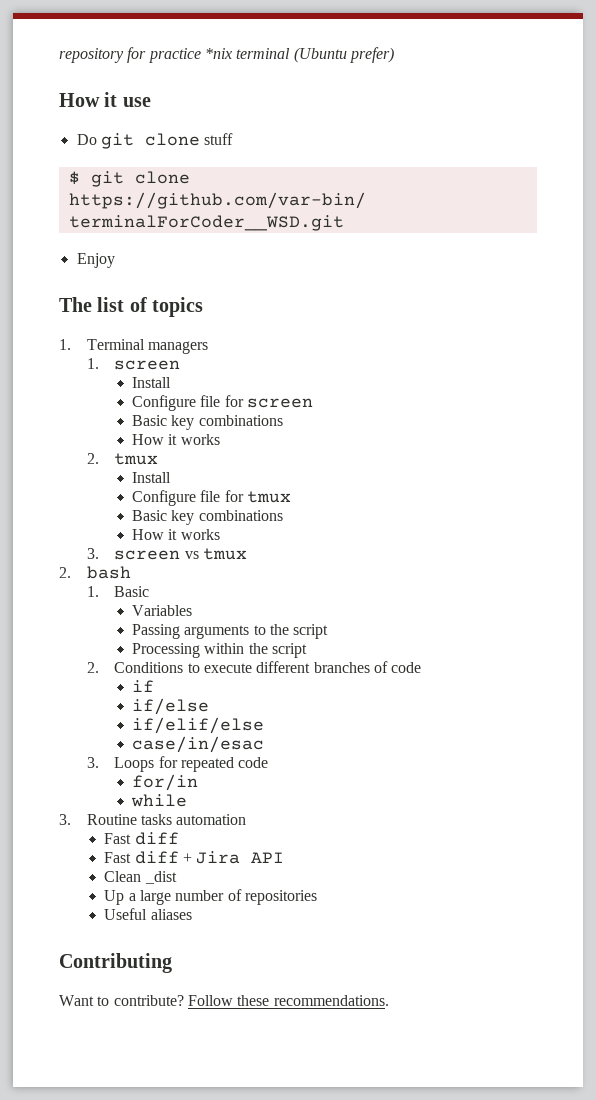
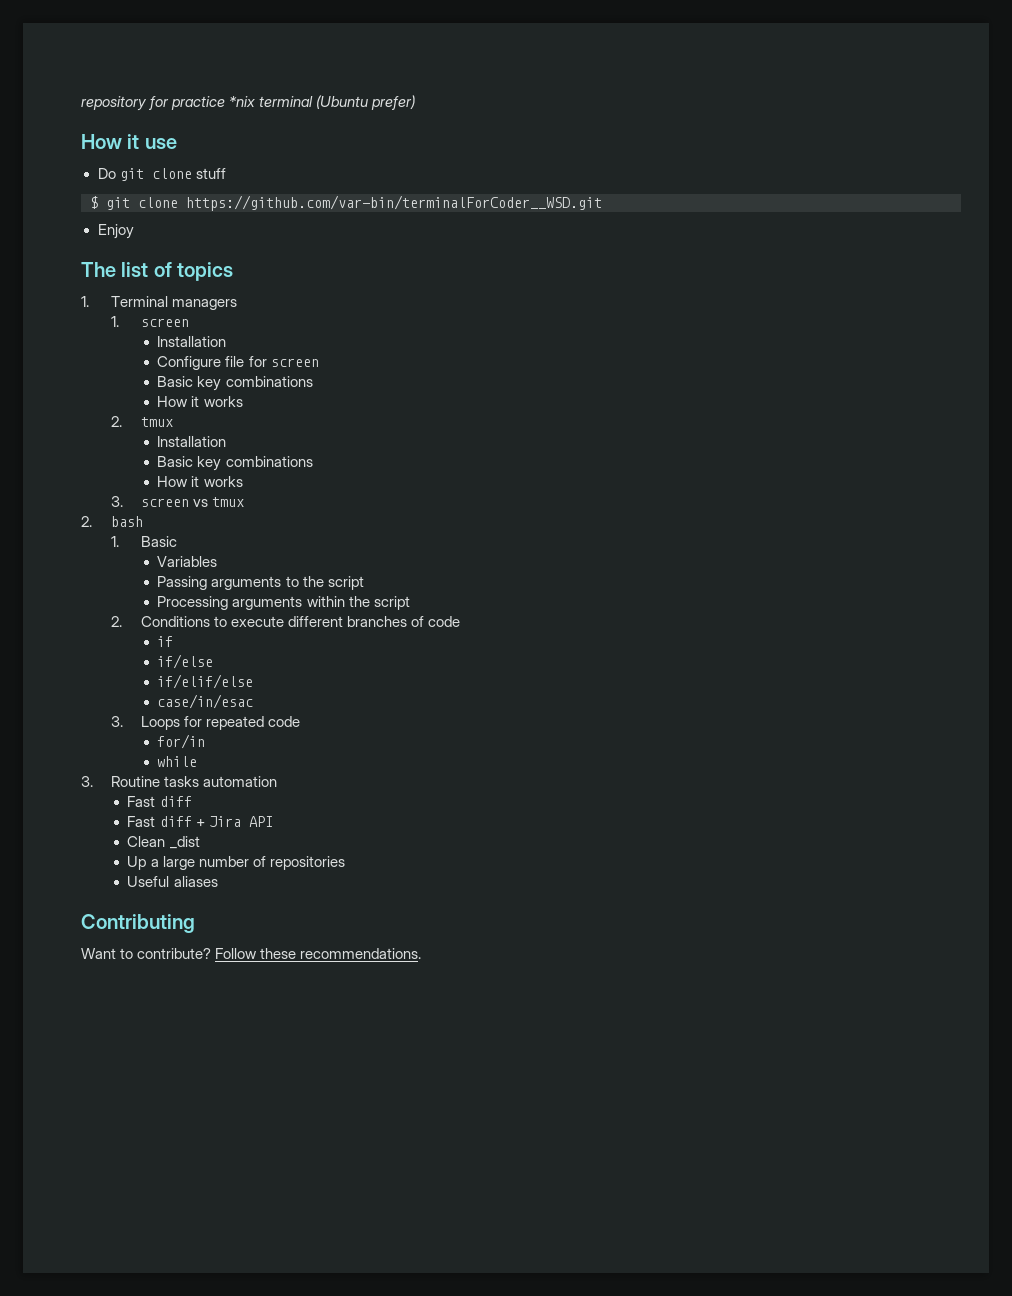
[132,377,172,388] Install -> [157,336,227,347] Installation
[132,472,172,483] [132,490,292,506] Install // Configure file for tmux -> [157,436,227,447] Installation
(201, 650) none -> [232,596,303,610] arguments

